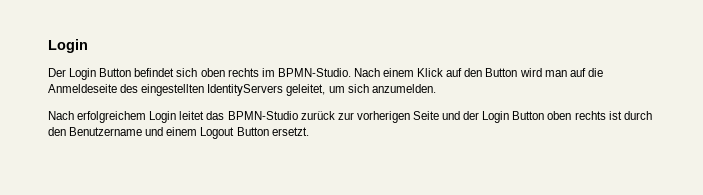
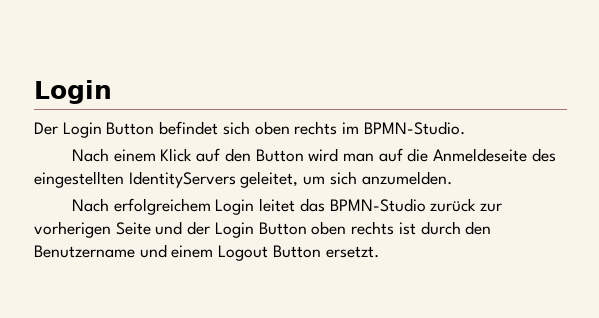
(351, 72) none -> (465, 128) //

